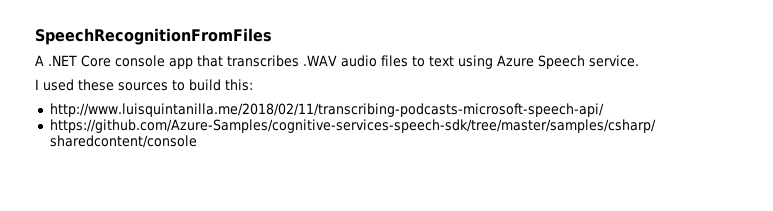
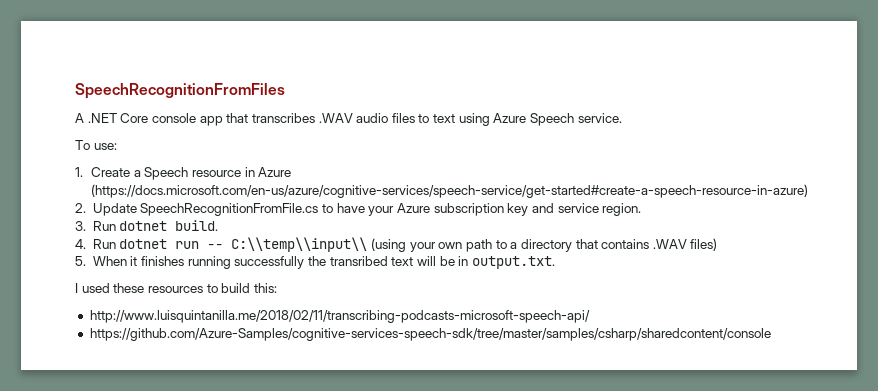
(639, 61) none -> [75,140,117,150] [75,167,292,180] [91,184,809,198] [75,203,642,216] [75,220,219,231] [75,237,718,252] [75,256,555,269] // To use: // 1. Create a Speech resource in Azure (https://docs.microsoft.com/en-us/azure/cognitive-services/speech-service/get-started#create-a-speech-resource-in-azure) // 2. Update SpeechRecognitionFromFile.cs to have your Azure subscription key and service region. // 3. Run dotnet build. // 4. Run dotnet run -- C:\\temp\\input\\ (using your own path to a directory that contains .WAV files) // 5. When it finishes running successfully the transribed text will be in output.txt.
[118,82,168,91] sources -> [147,286,203,293] resources

